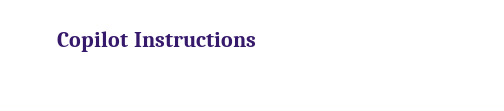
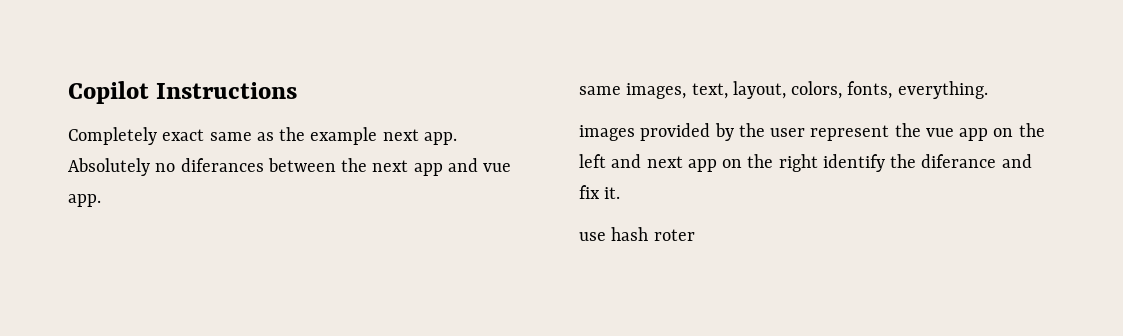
(256, 39) none -> [68,127,457,145] [68,158,512,176] [68,194,101,207] [579,81,988,99] [579,123,1045,141] [579,154,1032,172] [579,185,621,199] [579,227,695,241] // Completely exact same as the example next app. Absolutely no diferances between the next app and vue app. // same images, text, layout, colors, fonts, everything. // images provided by the user represent the vue app on the left and next app on the right identify the diferance and fix it. // use hash roter

